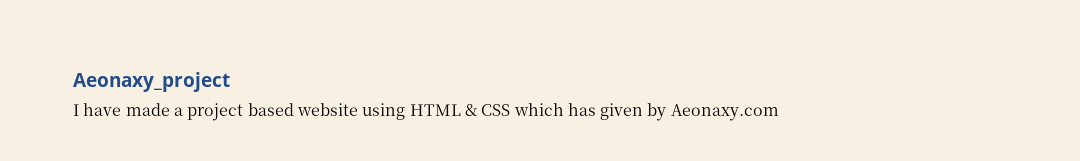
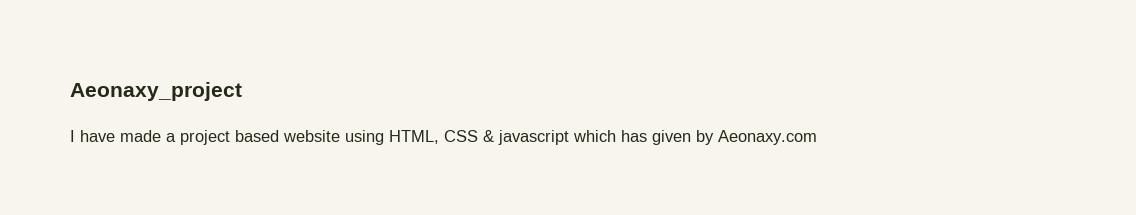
[409,104,511,116] HTML & CSS -> [389,130,569,145] HTML, CSS & javascript

